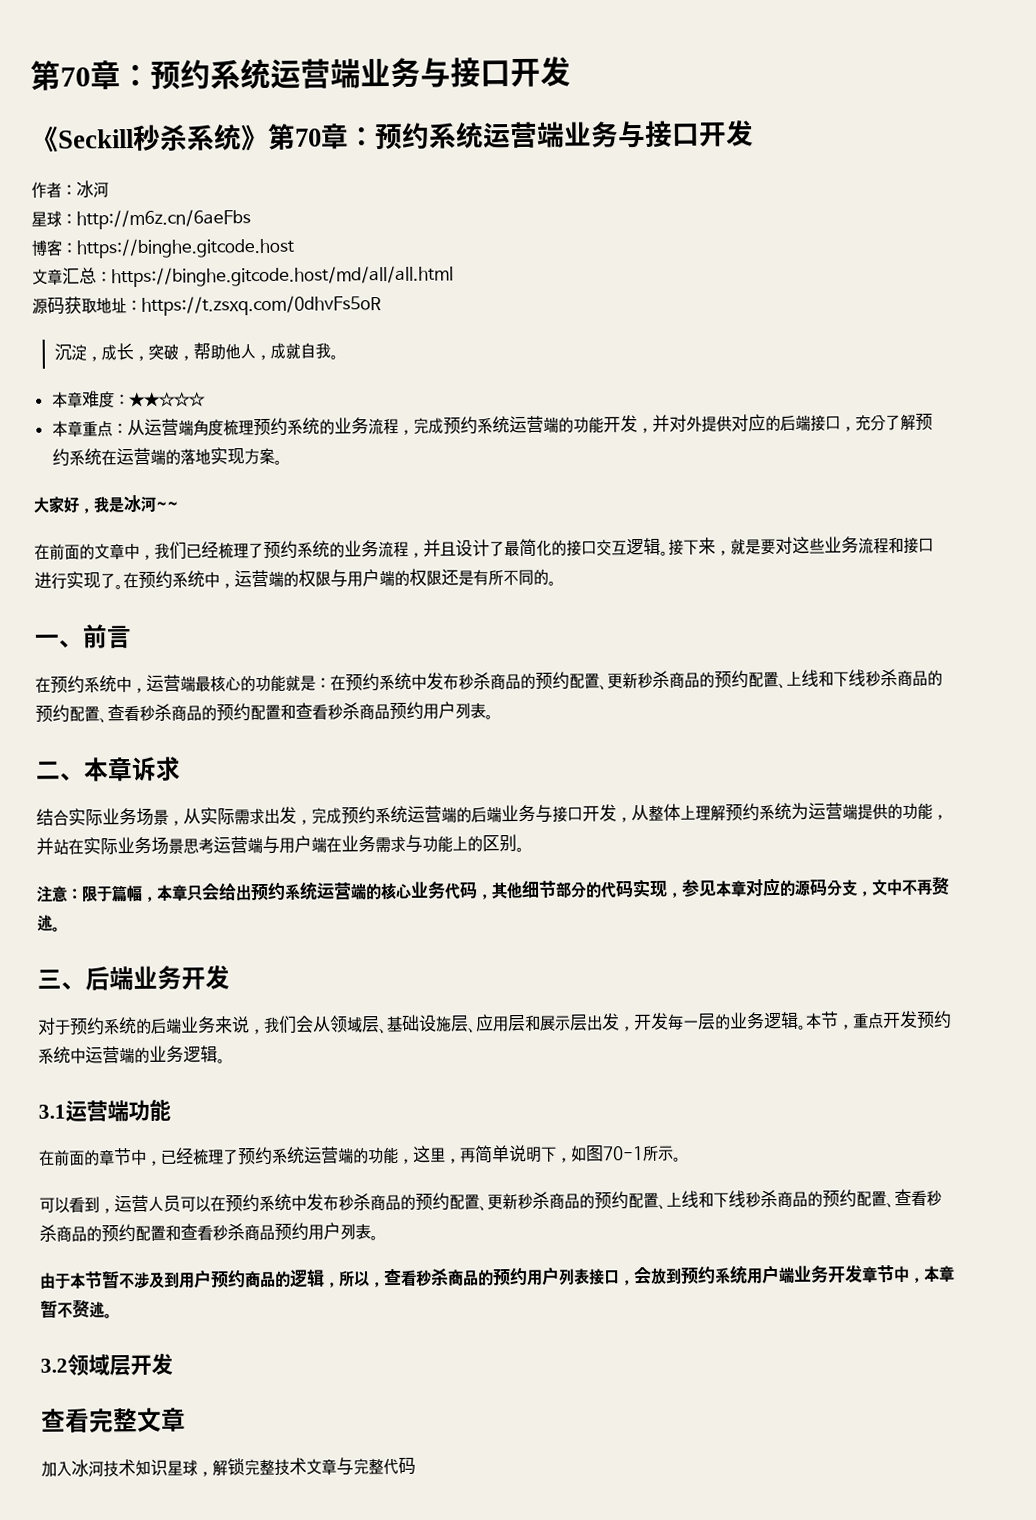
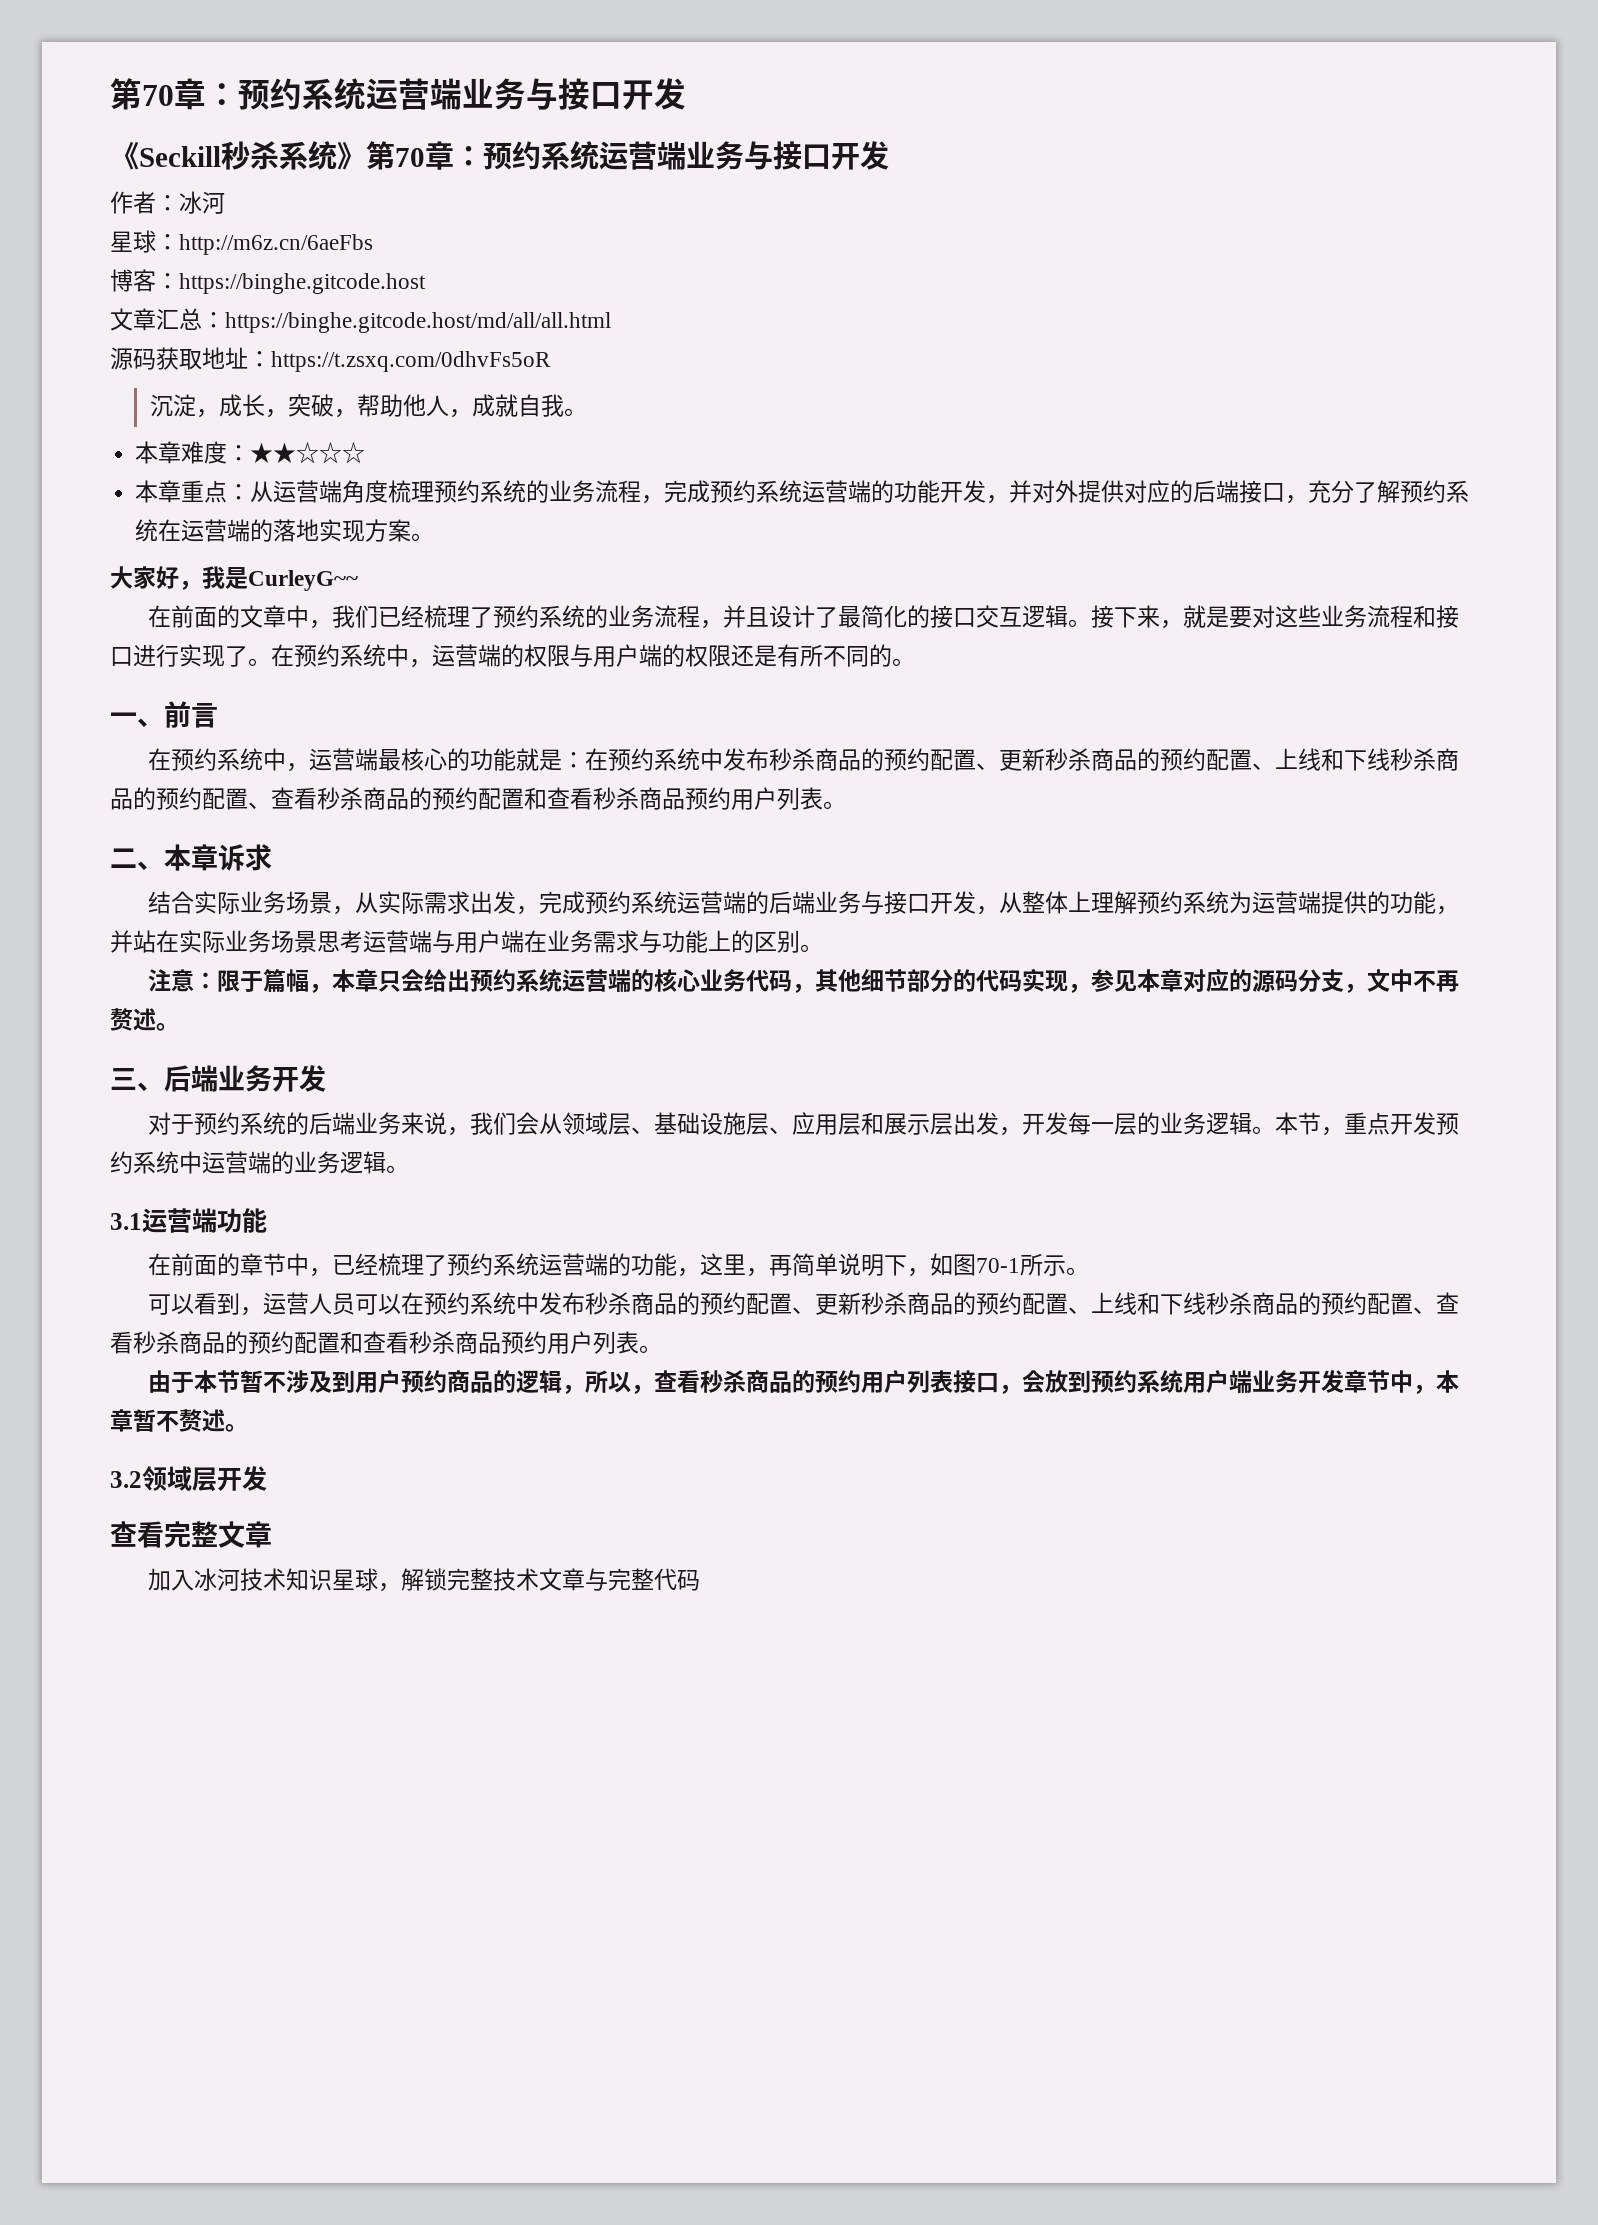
[123,494,179,513] 冰河~~ -> [248,570,358,591] CurleyG~~

